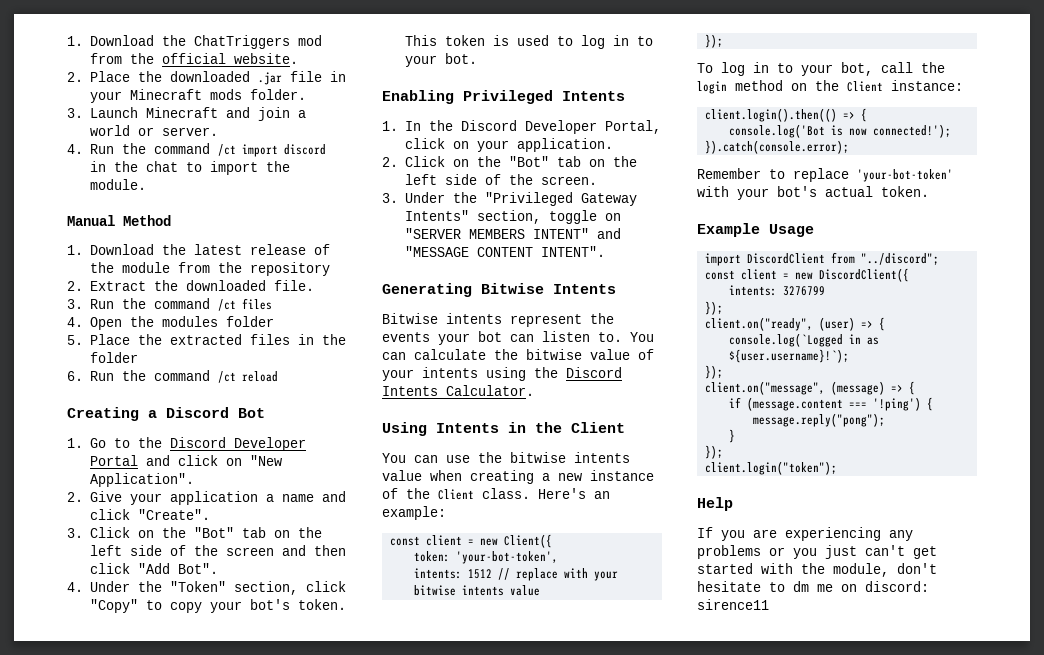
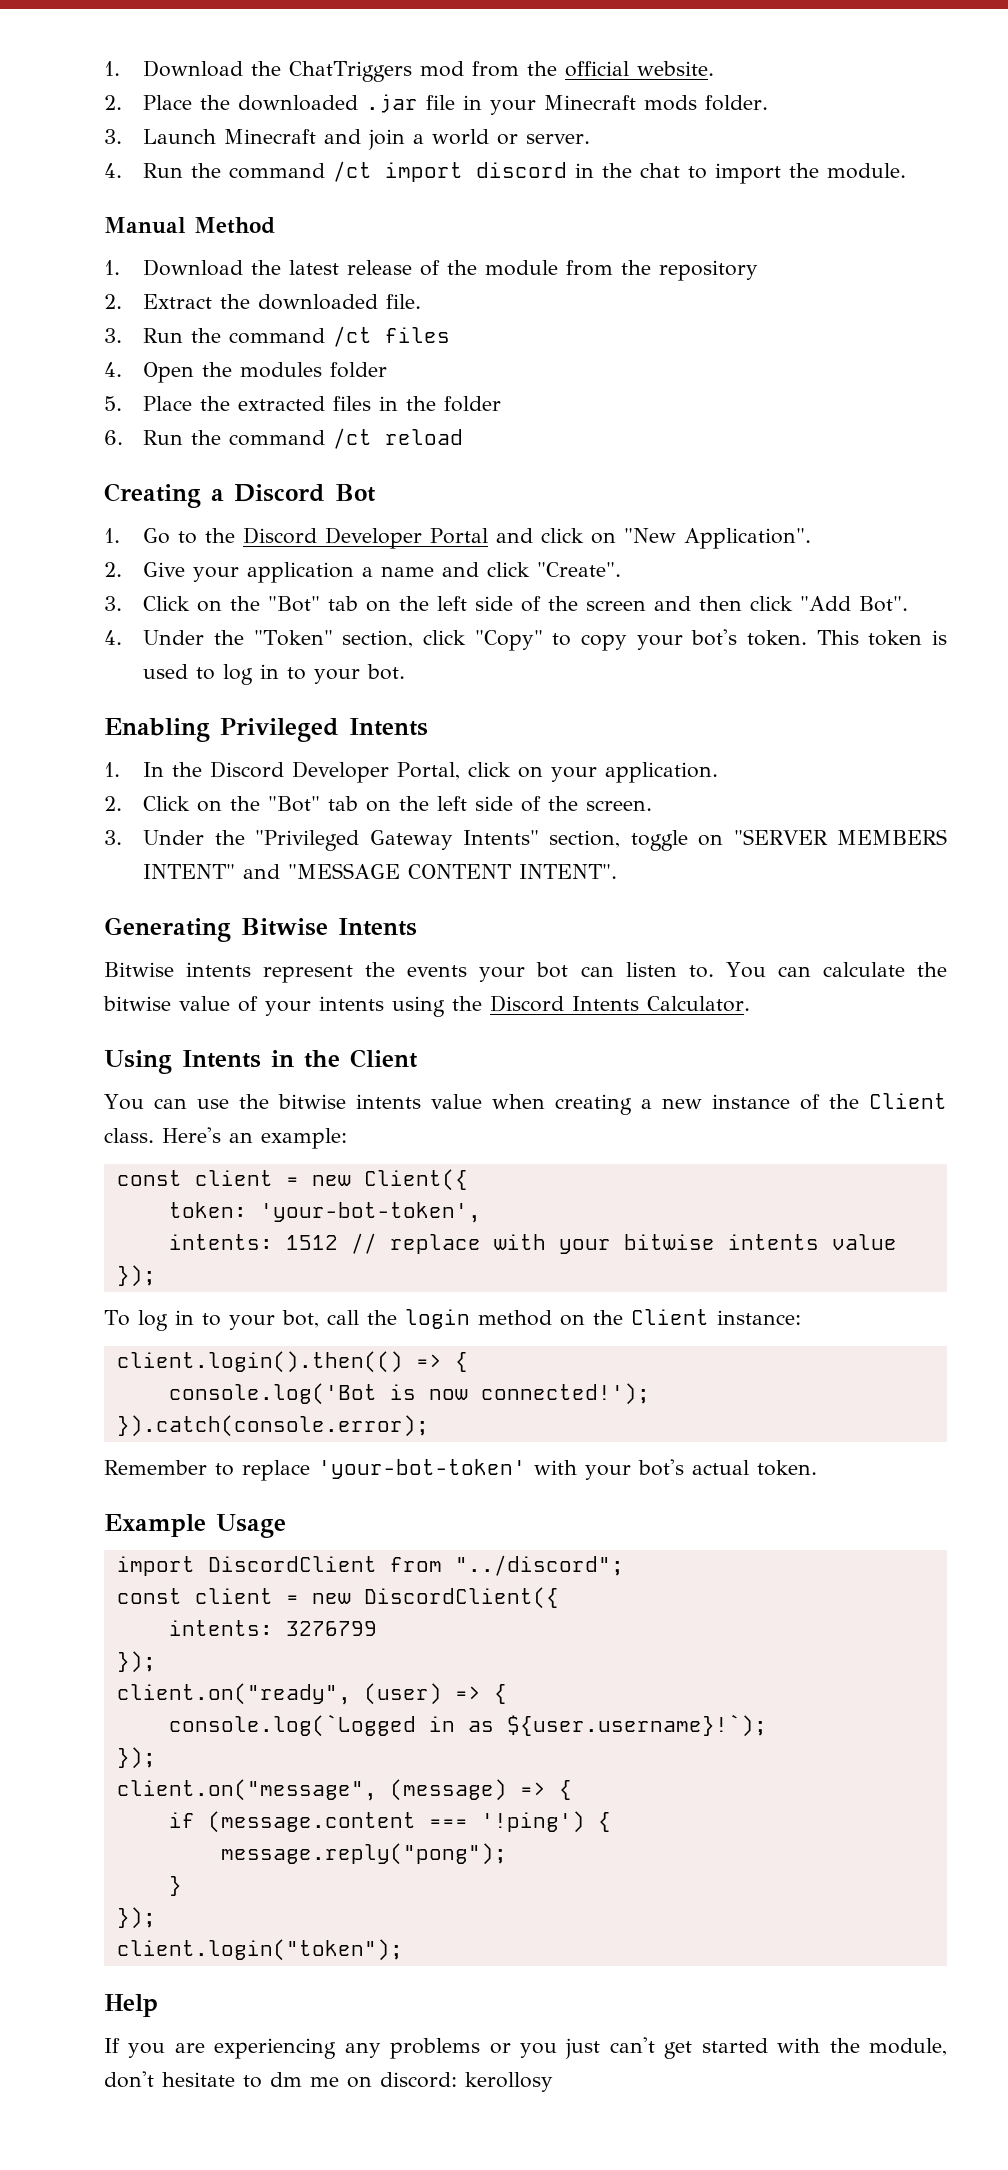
[697,599,769,610] sirence11 -> [465,2072,553,2092] kerollosy

